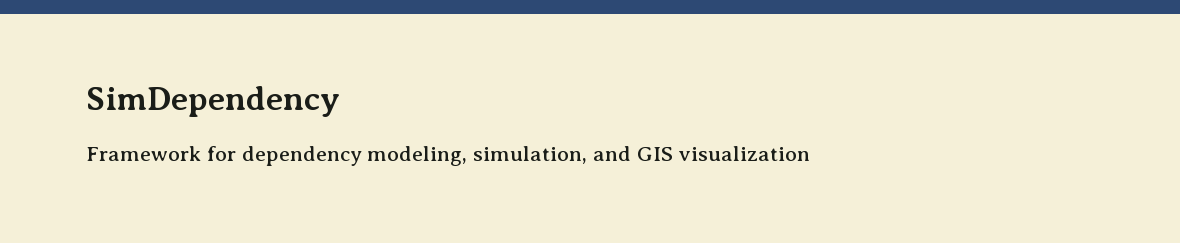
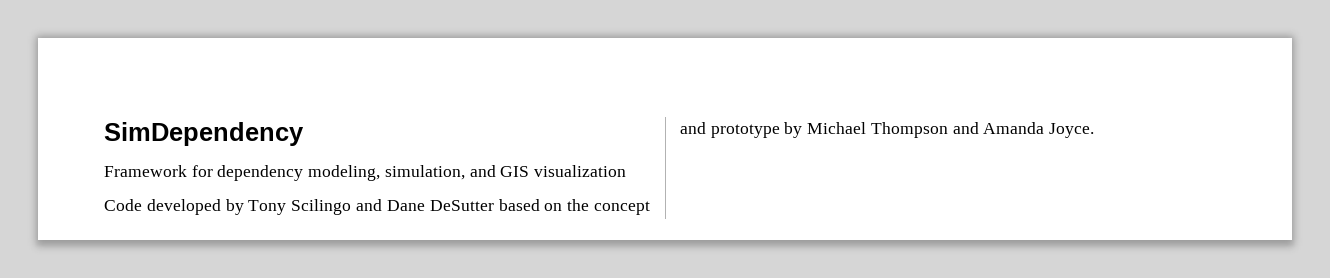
(810, 153) none -> [104,199,650,215] [680,122,1095,138] // Code developed by Tony Scilingo and Dane DeSutter based on the concept and prototype by Michael Thompson and Amanda Joyce.

